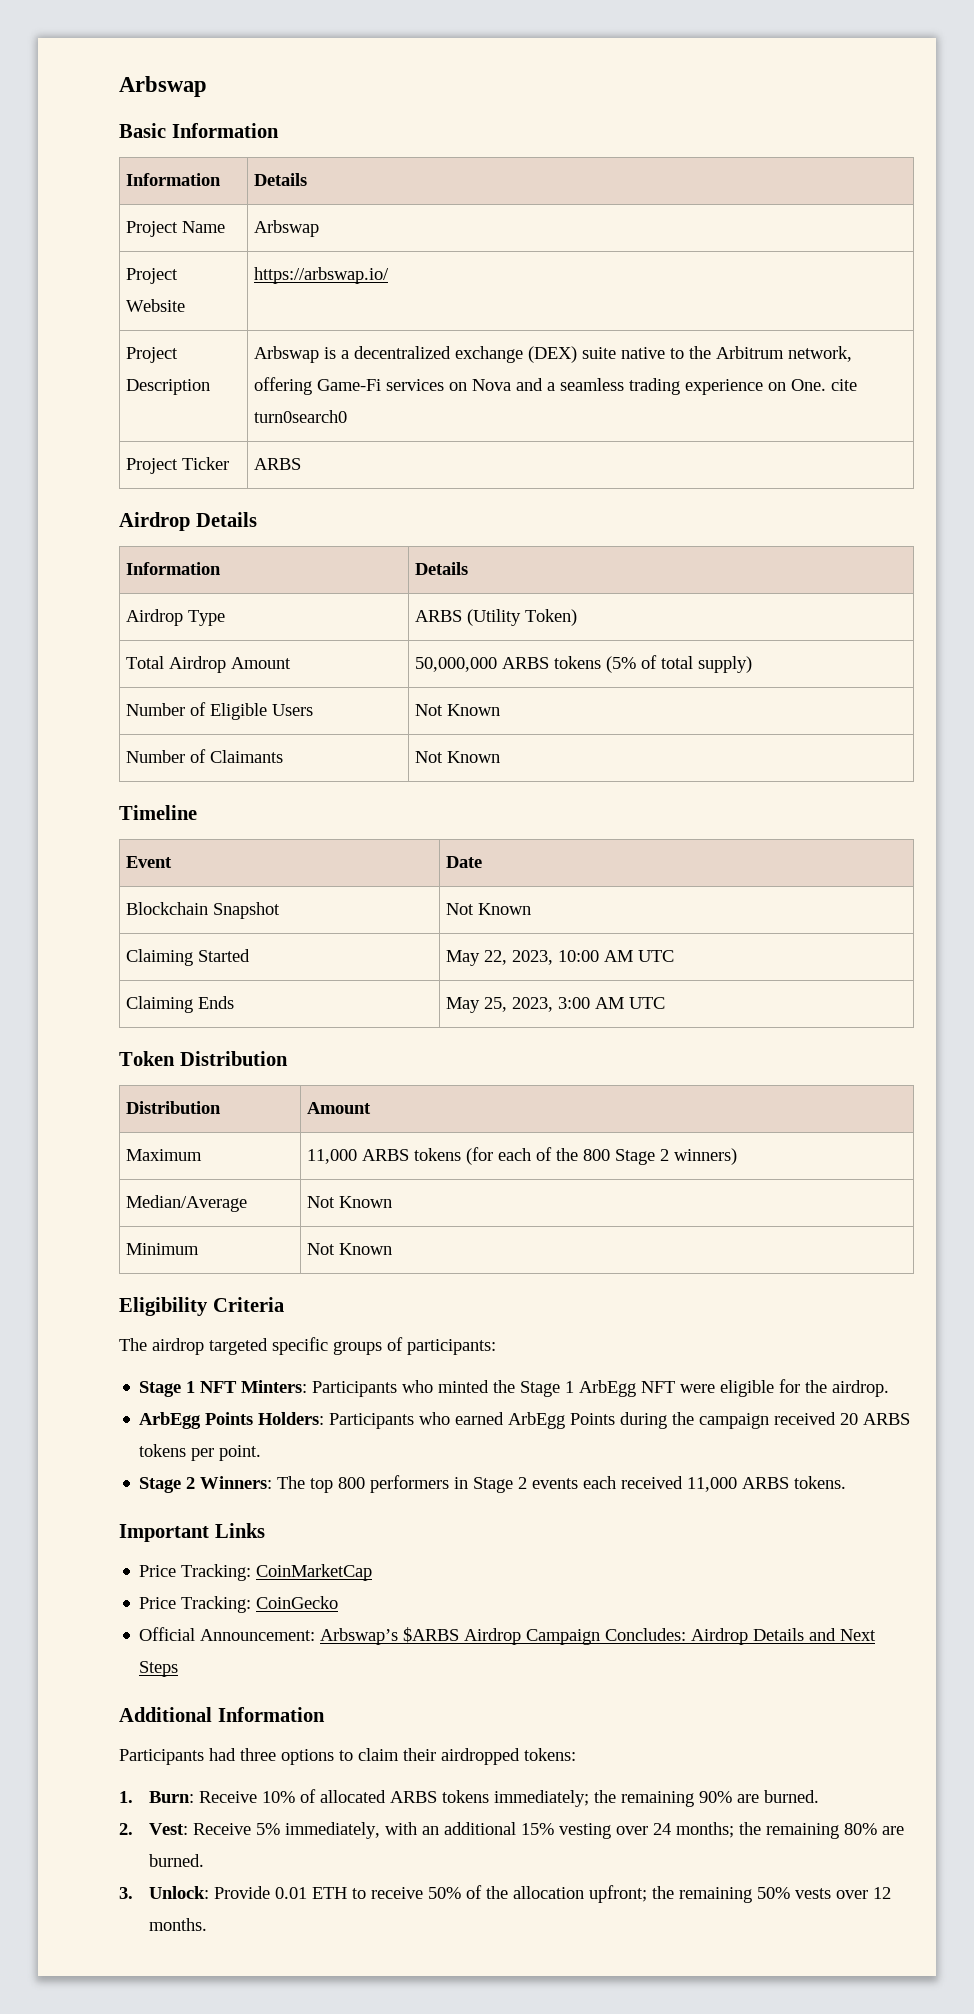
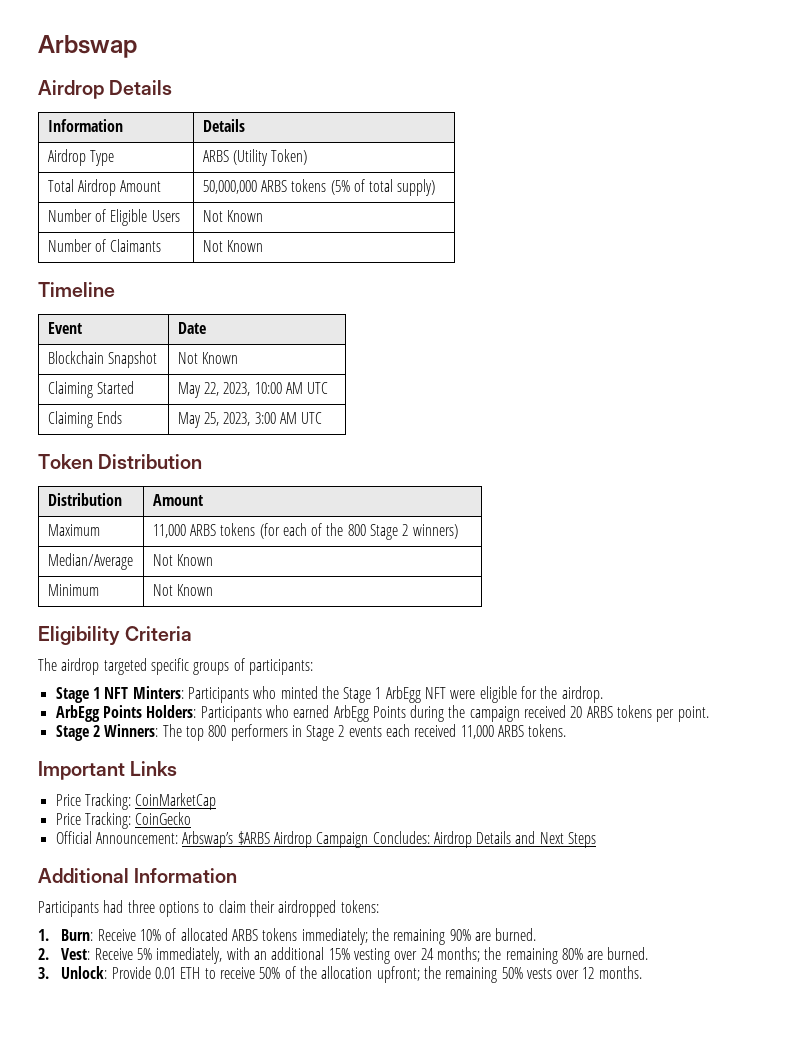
[119,76,207,97] [119,123,279,138] [126,173,222,186] [254,173,308,186] [126,221,226,237] [254,220,320,237] [126,268,179,284] [126,299,186,312] [254,267,390,284] [126,347,179,363] [126,379,211,395] [254,346,853,363] [254,377,858,395] [254,410,348,423] [126,457,230,474] [254,458,302,470] Arbswap // Basic Information // Information | Details // Project Name | Arbswap // Project Website | https://arbswap.io/ // Project Description | Arbswap is a decentralized exchange (DEX) suite native to the Arbitrum network, offering Game-Fi services on Nova and a seamless trading experience on One. cite turn0search0 // Project Ticker | ARBS -> [38,35,137,58] Arbswap

